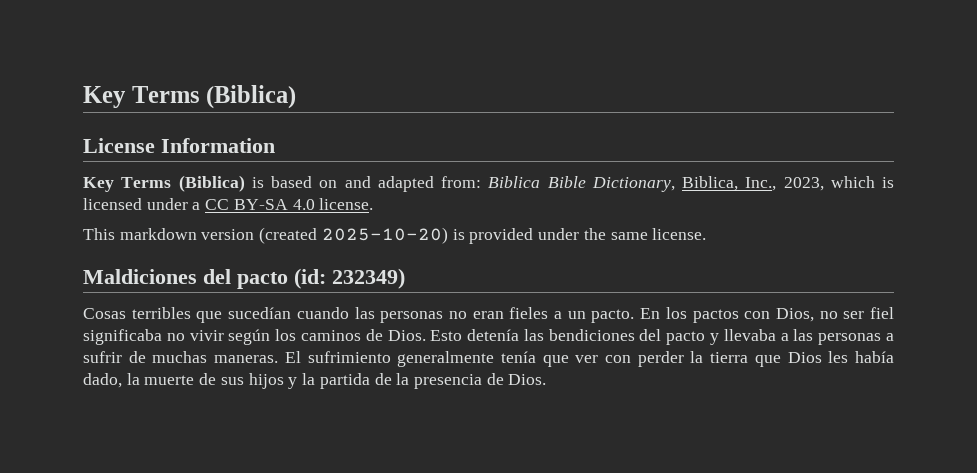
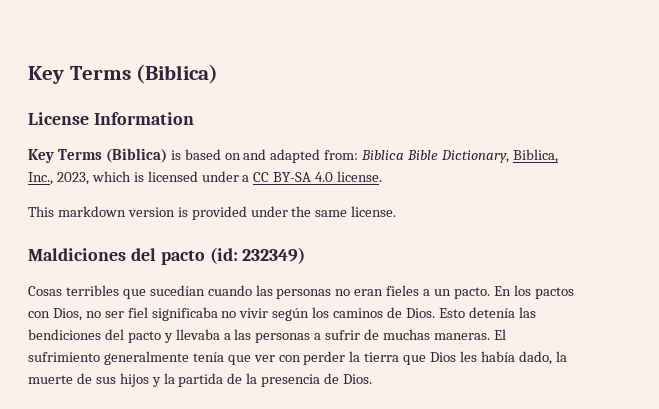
[259,227,448,244] (created 2025-10-20) -> (175, 212) none

